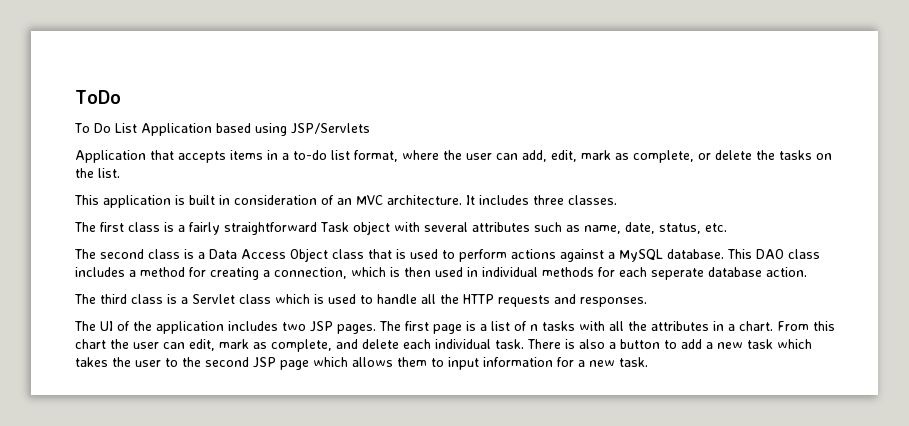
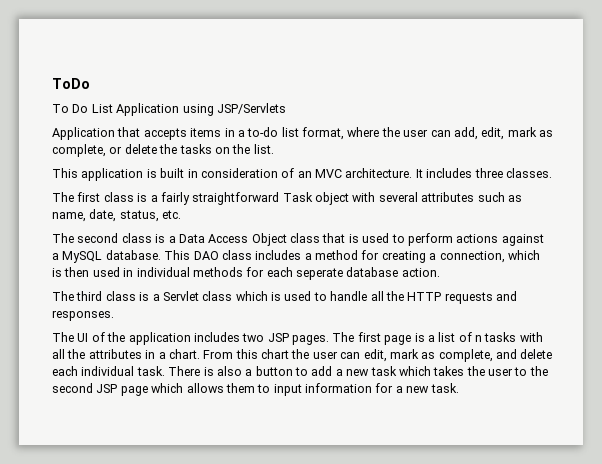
[215,123,251,133] based -> (180, 109) none

